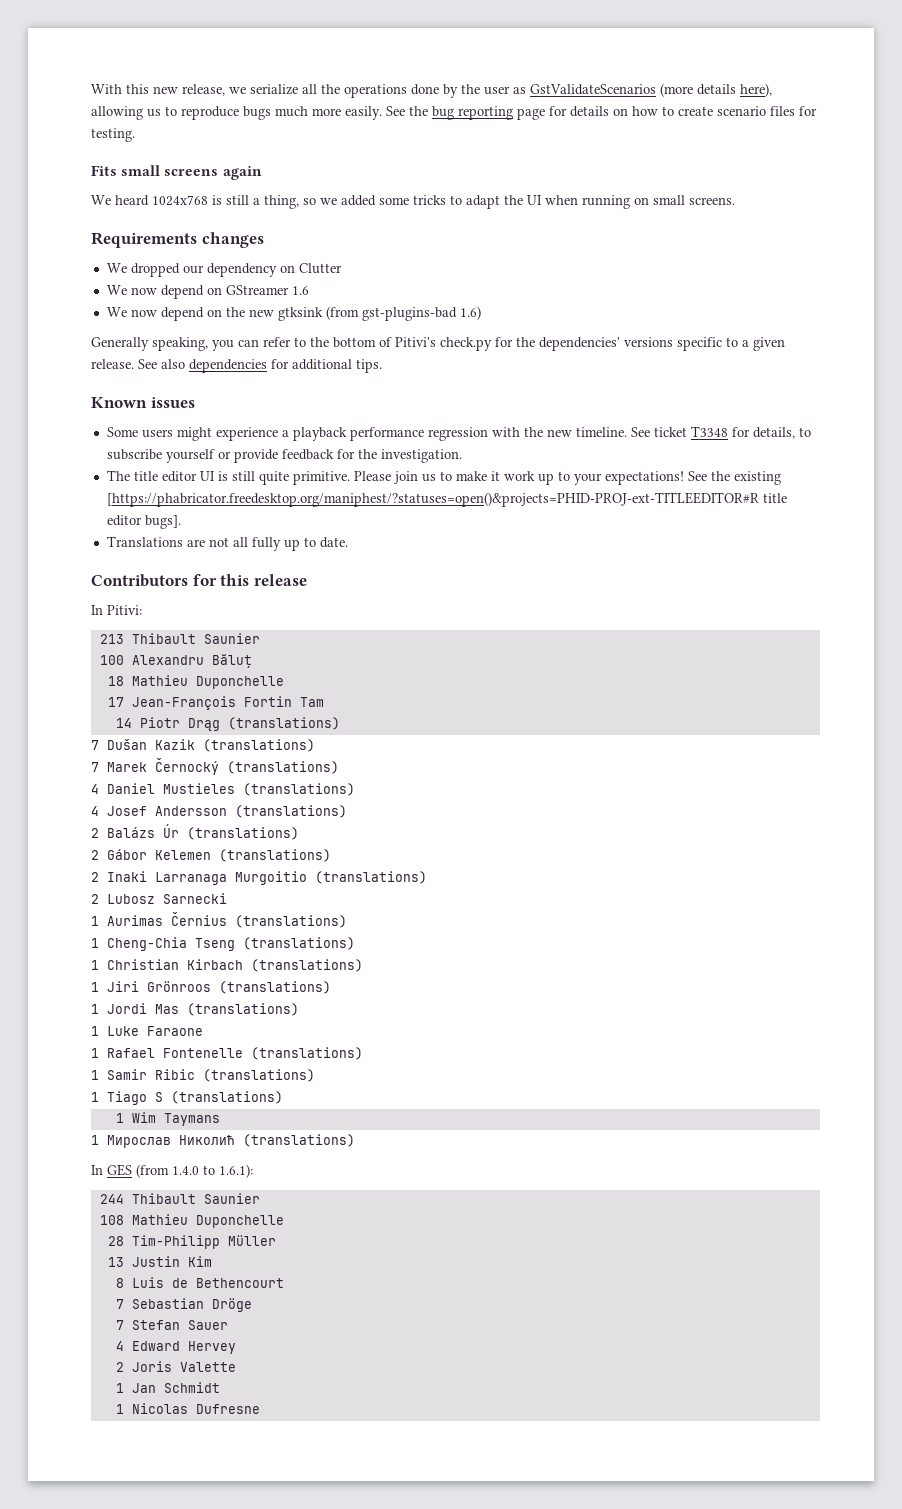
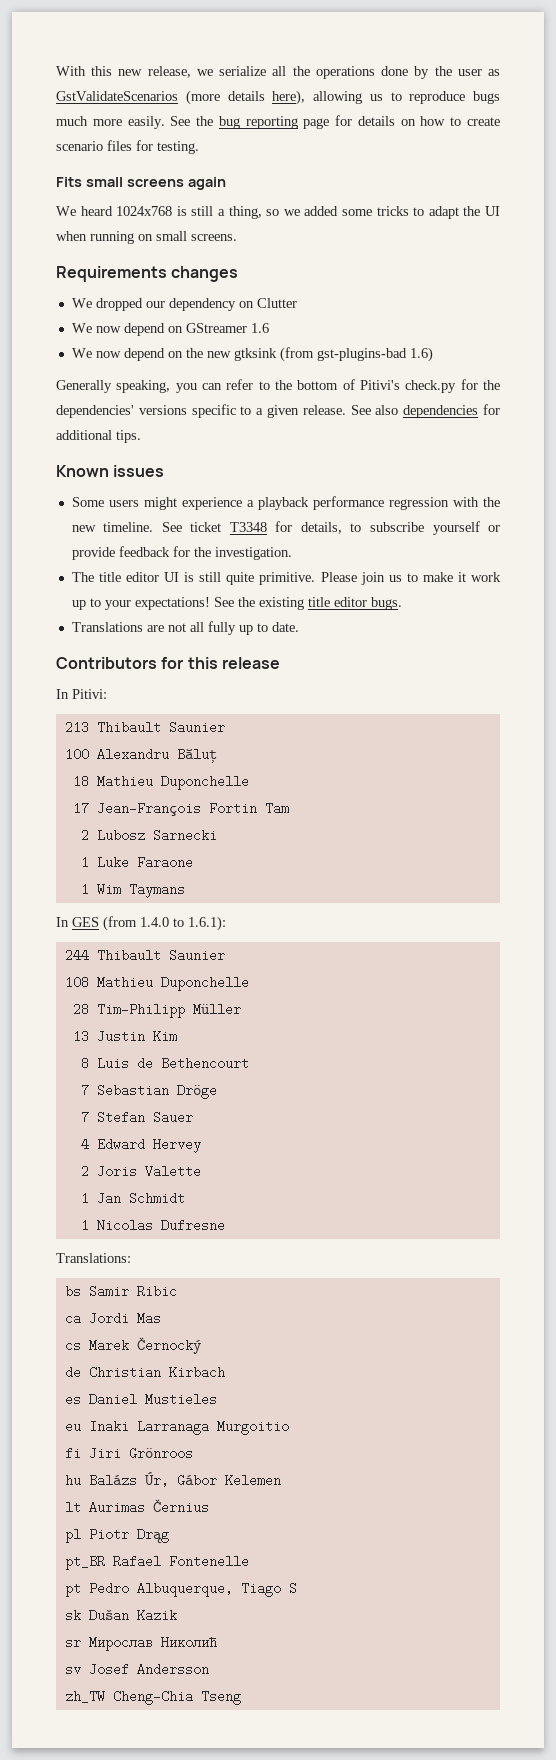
[106,492,787,507] [106,515,181,529] [https://phabricator.freedesktop.org/maniphest/?statuses=open()&projects=PHID-PROJ-ext-TITLEEDITOR#R title editor bugs]. -> [307,597,402,610] title editor bugs.
[115,717,340,731] [91,739,315,752] [91,758,339,775] [91,783,355,796] [91,805,347,818] [91,824,299,840] [91,849,331,862] [91,871,427,885] [91,893,227,904] [91,912,347,928] [91,937,355,951] [91,959,363,972] [91,981,331,994] [91,1003,299,1016] [91,1026,203,1036] [91,1047,363,1060] [91,1069,315,1082] [91,1091,283,1105] 14 Piotr Drąg (translations) // 7 Dušan Kazik (translations) // 7 Marek Černocký (translations) // 4 Daniel Mustieles (translations) // 4 Josef Andersson (translations) // 2 Balázs Úr (translations) // 2 Gábor Kelemen (translations) // 2 Inaki Larranaga Murgoitio (translations) // 2 Lubosz Sarnecki // 1 Aurimas Černius (translations) // 1 Cheng-Chia Tseng (translations) // 1 Christian Kirbach (translations) // 1 Jiri Grönroos (translations) // 1 Jordi Mas (translations) // 1 Luke Faraone // 1 Rafael Fontenelle (translations) // 1 Samir Ribic (translations) // 1 Tiago S (translations) -> [80,829,217,842] [80,856,193,869] 2 Lubosz Sarnecki // 1 Luke Faraone
[91,1134,355,1148] // 1 Мирослав Николић (translations) -> (185, 890) none
(260, 1409) none -> [56,1253,131,1263] [64,1285,177,1298] [64,1312,161,1325] [64,1337,201,1354] [64,1366,225,1379] [64,1393,217,1406] [64,1420,289,1435] [64,1447,193,1460] [64,1472,281,1487] [64,1499,209,1514] [64,1528,169,1543] [64,1555,249,1570] [64,1582,297,1597] [64,1609,177,1622] [64,1634,217,1651] [64,1663,209,1676] [64,1690,241,1705] // Translations: // bs Samir Ribic // ca Jordi Mas // cs Marek Černocký // de Christian Kirbach // es Daniel Mustieles // eu Inaki Larranaga Murgoitio // fi Jiri Grönroos // hu Balázs Úr, Gábor Kelemen // lt Aurimas Černius // pl Piotr Drąg // pt_BR Rafael Fontenelle // pt Pedro Albuquerque, Tiago S // sk Dušan Kazik // sr Мирослав Николић // sv Josef Andersson // zh_TW Cheng-Chia Tseng

